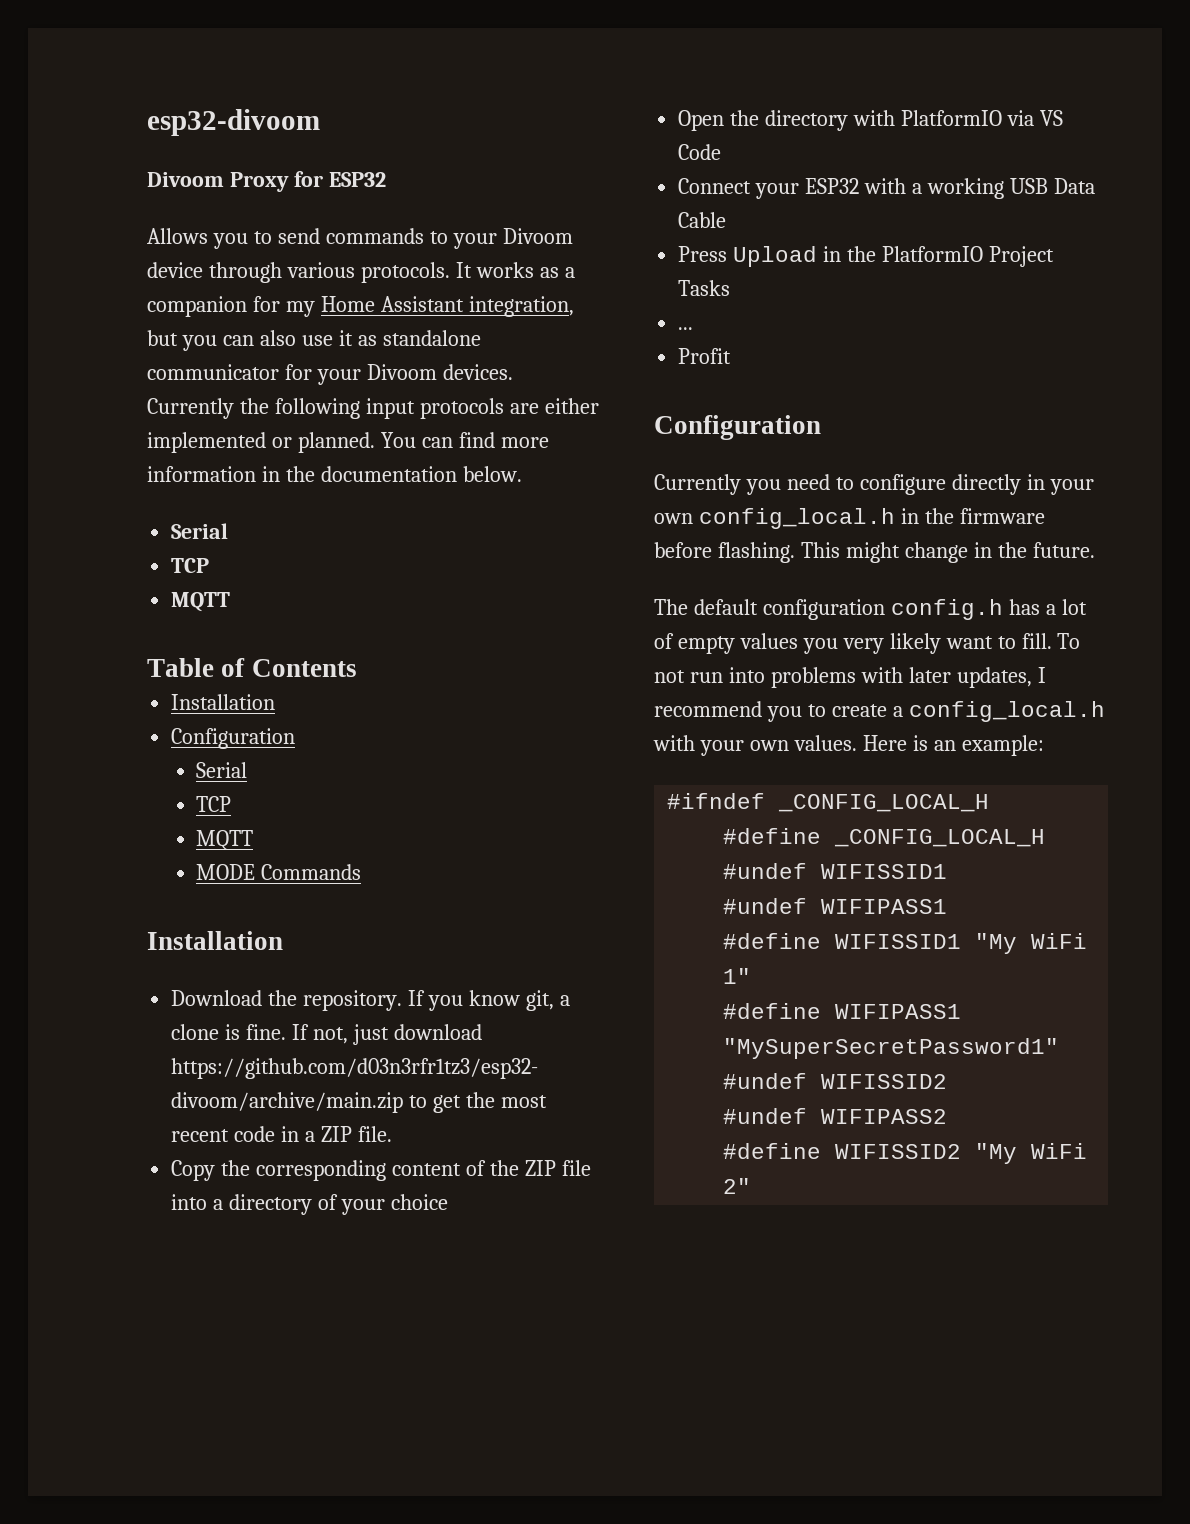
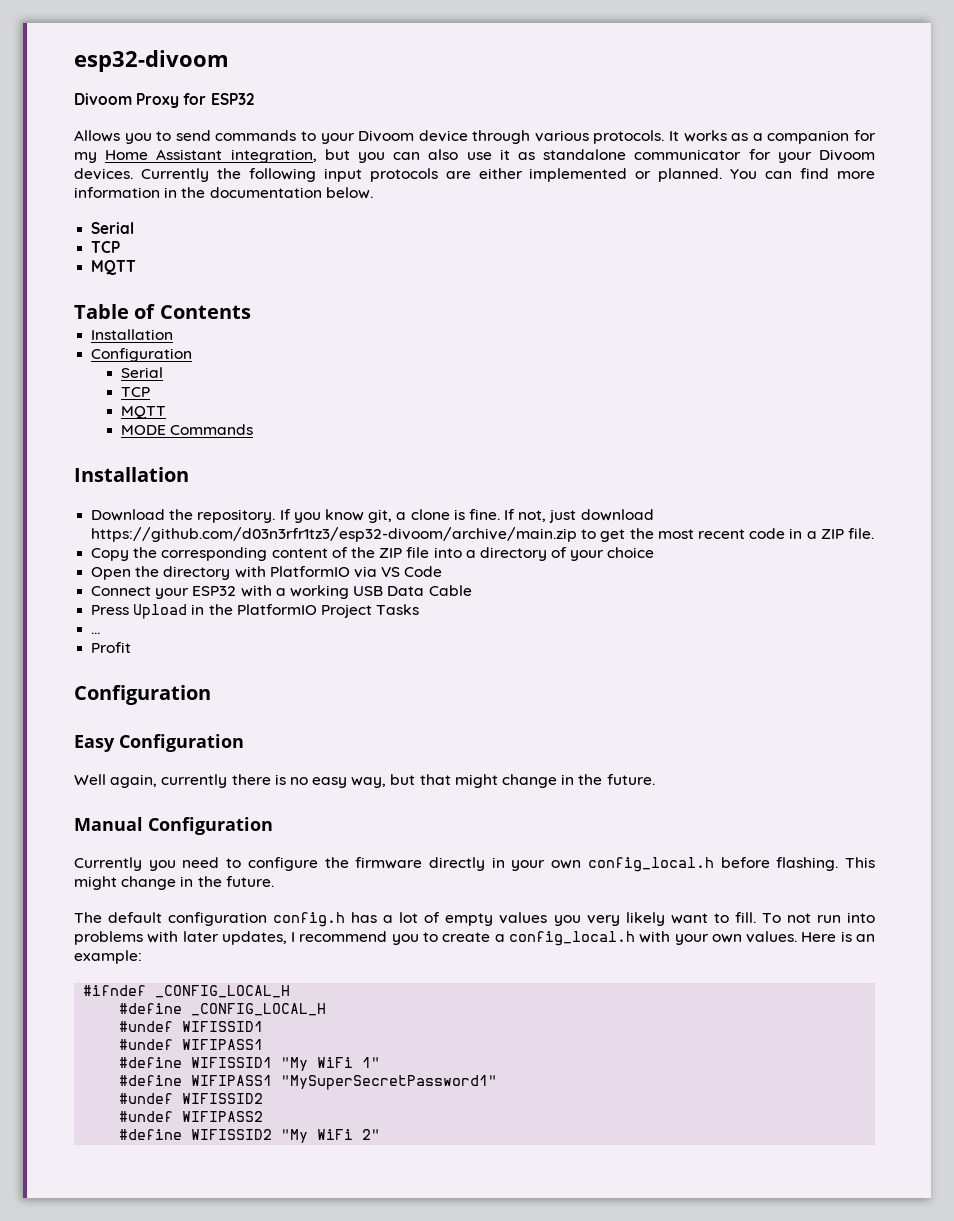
(821, 427) none -> [74,734,244,752] [74,774,655,788] [74,817,273,835] // Easy Configuration // Well again, currently there is no easy way, but that might change in the future. // Manual Configuration
(946, 484) none -> [324,857,423,869] the firmware
[900,508,1045,524] in the firmware -> (714, 864) none

